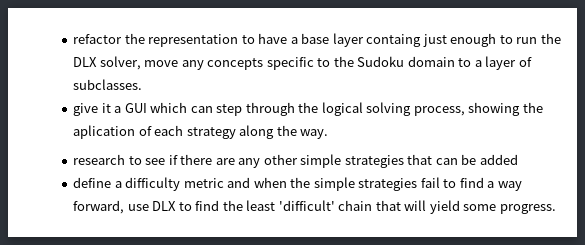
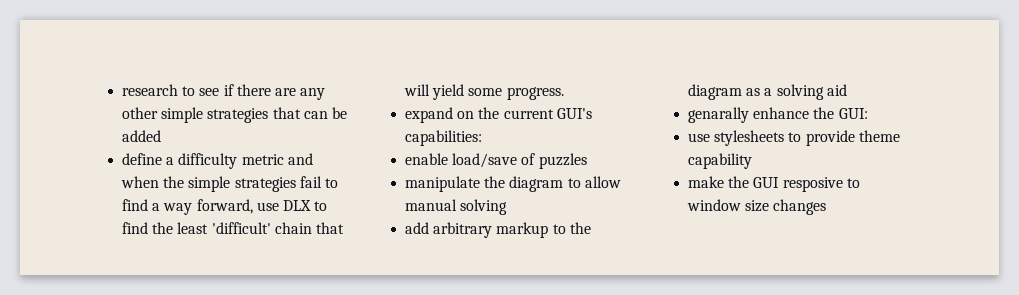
[73,33,561,47] [73,56,532,70] [73,79,143,90] [73,102,543,116] [73,125,329,139] refactor the representation to have a base layer containg just enough to run the DLX solver, move any concepts specific to the Sudoku domain to a layer of subclasses. // give it a GUI which can step through the logical solving process, showing the aplication of each strategy along the way. // -> (122, 90) none
(556, 209) none -> [405,107,592,123] [405,130,483,146] [405,153,587,169] [405,176,621,192] [405,199,508,215] [405,222,591,238] [688,84,847,100] [688,107,868,123] [688,130,900,146] [688,153,753,169] [688,176,860,192] [687,199,827,215] // expand on the current GUI's capabilities: // enable load/save of puzzles // manipulate the diagram to allow manual solving // add arbitrary markup to the diagram as a solving aid // genarally enhance the GUI: // use stylesheets to provide theme capability // make the GUI resposive to window size changes

